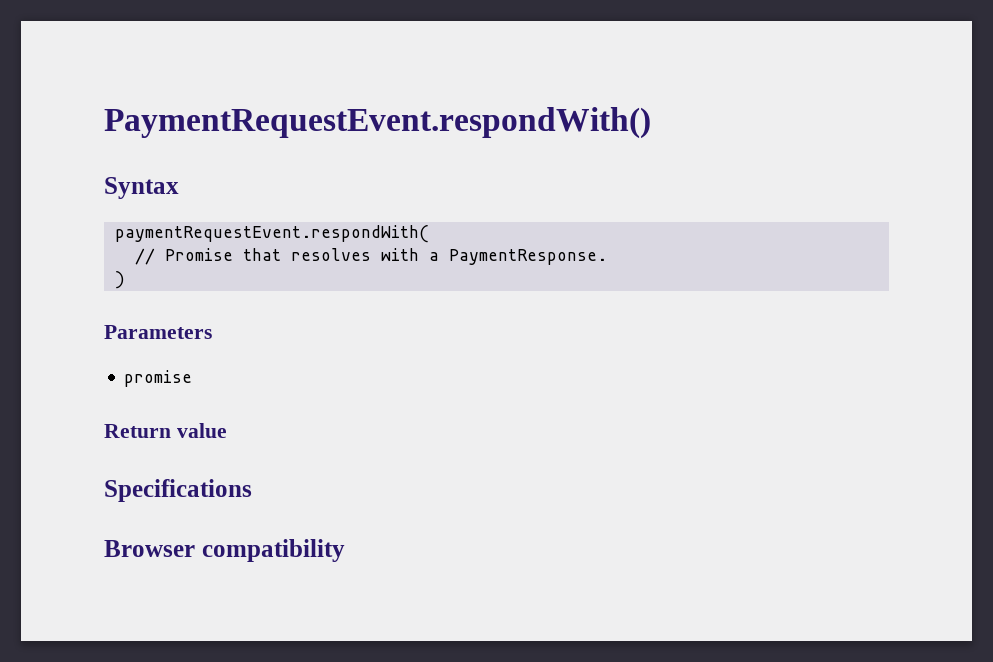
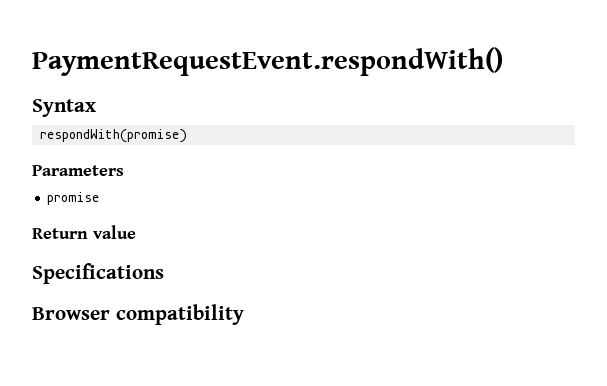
[115,225,430,243] [135,248,608,265] [115,271,126,289] paymentRequestEvent.respondWith( // // Promise that resolves with a PaymentResponse. // ) -> [40,129,188,143] respondWith(promise)

